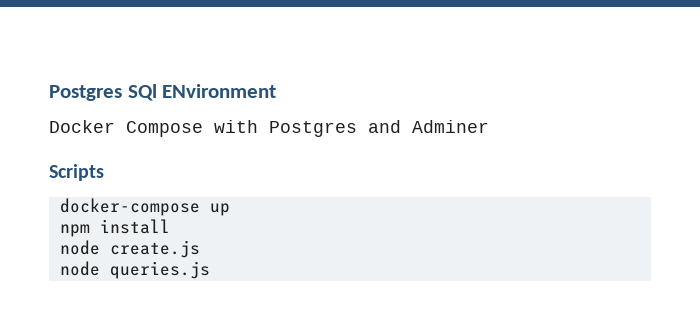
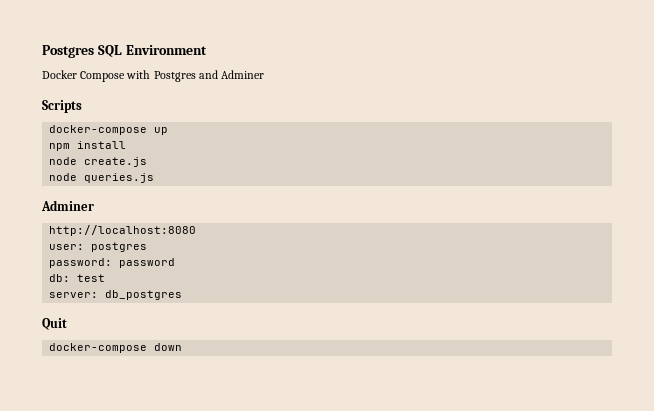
[49,84,277,101] Postgres SQl ENvironment -> [42,45,207,58] Postgres SQL Environment
(210, 270) none -> [41,200,94,211] [49,225,197,236] [49,242,148,252] [49,258,176,268] [49,274,106,282] [49,290,183,300] [42,318,67,330] [49,343,183,353] // Adminer // http://localhost:8080 // user: postgres // password: password // db: test // server: db_postgres // Quit // docker-compose down

